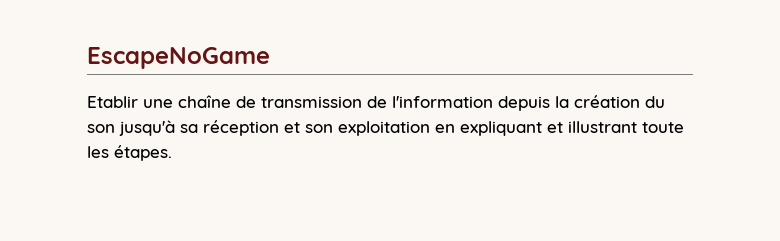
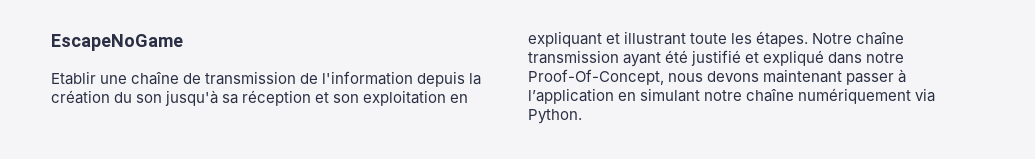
(172, 153) none -> [812,31,905,45] [528,50,905,67] [528,69,907,85] [528,88,936,104] [528,109,582,124] Notre chaîne transmission ayant été justifié et expliqué dans notre Proof-Of-Concept, nous devons maintenant passer à l’application en simulant notre chaîne numériquement via Python.

